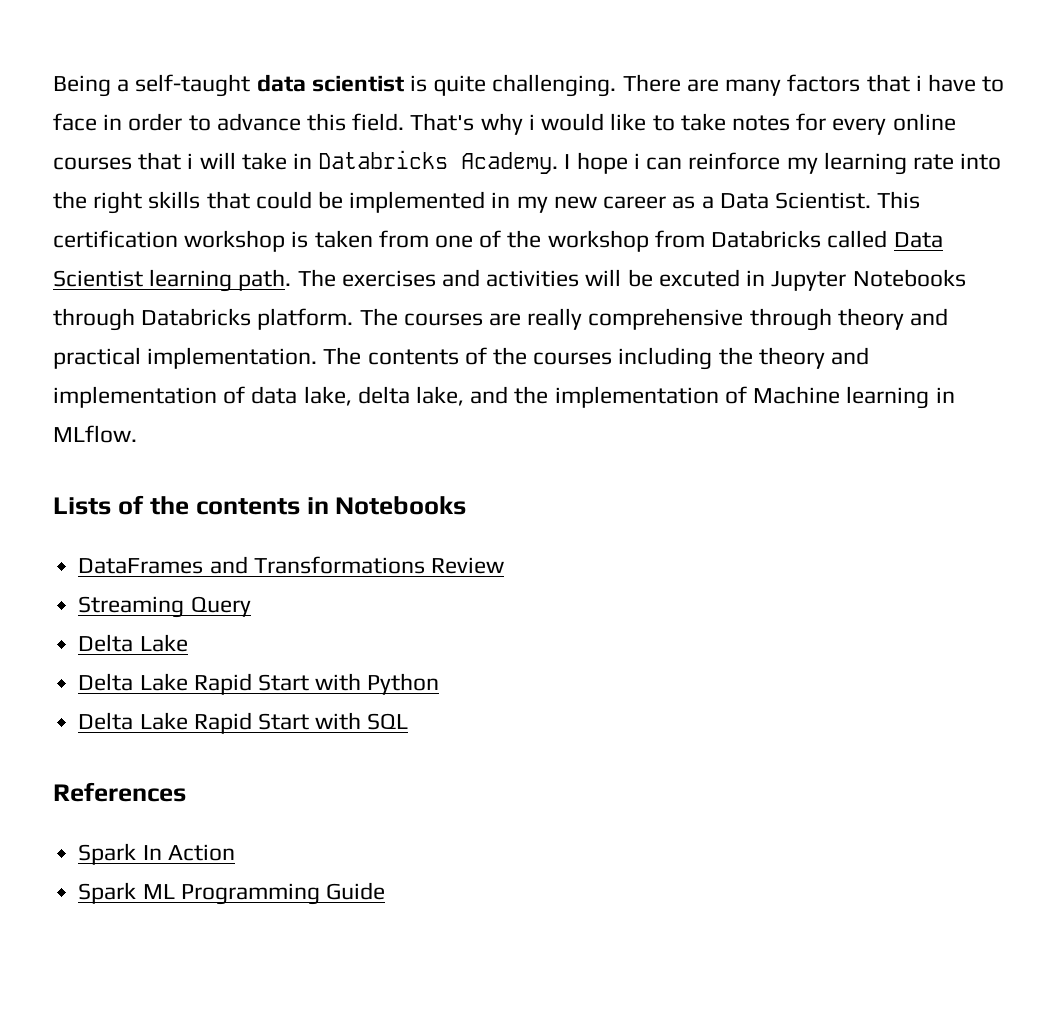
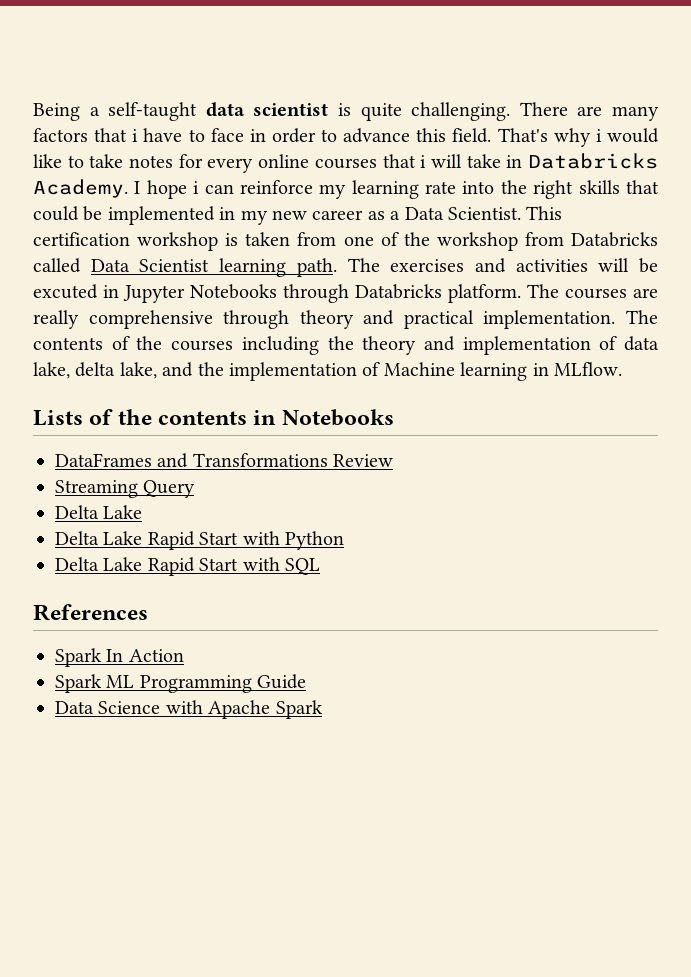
(385, 891) none -> [55,700,323,719] // Data Science with Apache Spark

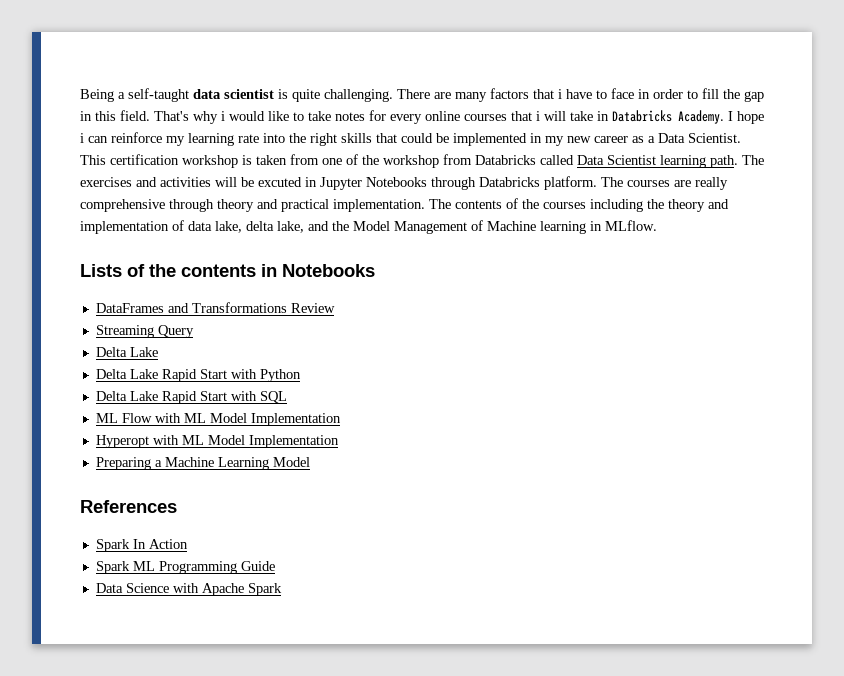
[343,128,411,143] advance -> [702,88,764,102] [80,111,92,121] fill the gap in
[229,362,357,381] implementation -> [353,221,467,234] Model Management
(320, 566) none -> [95,413,341,426] [95,435,339,448] [95,457,310,470] // ML Flow with ML Model Implementation // Hyperopt with ML Model Implementation // Preparing a Machine Learning Model

